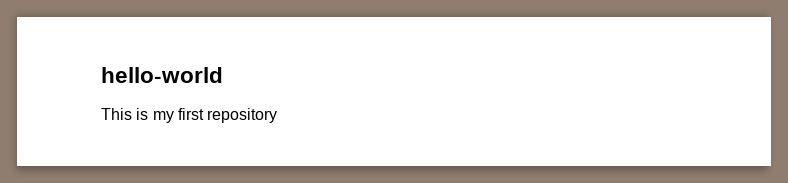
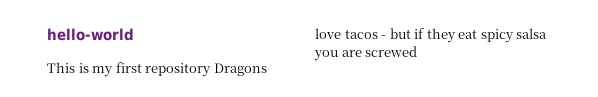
(278, 115) none -> [213,63,267,76] [315,28,548,43] [314,46,418,61] Dragons love tacos - but if they eat spicy salsa you are screwed

